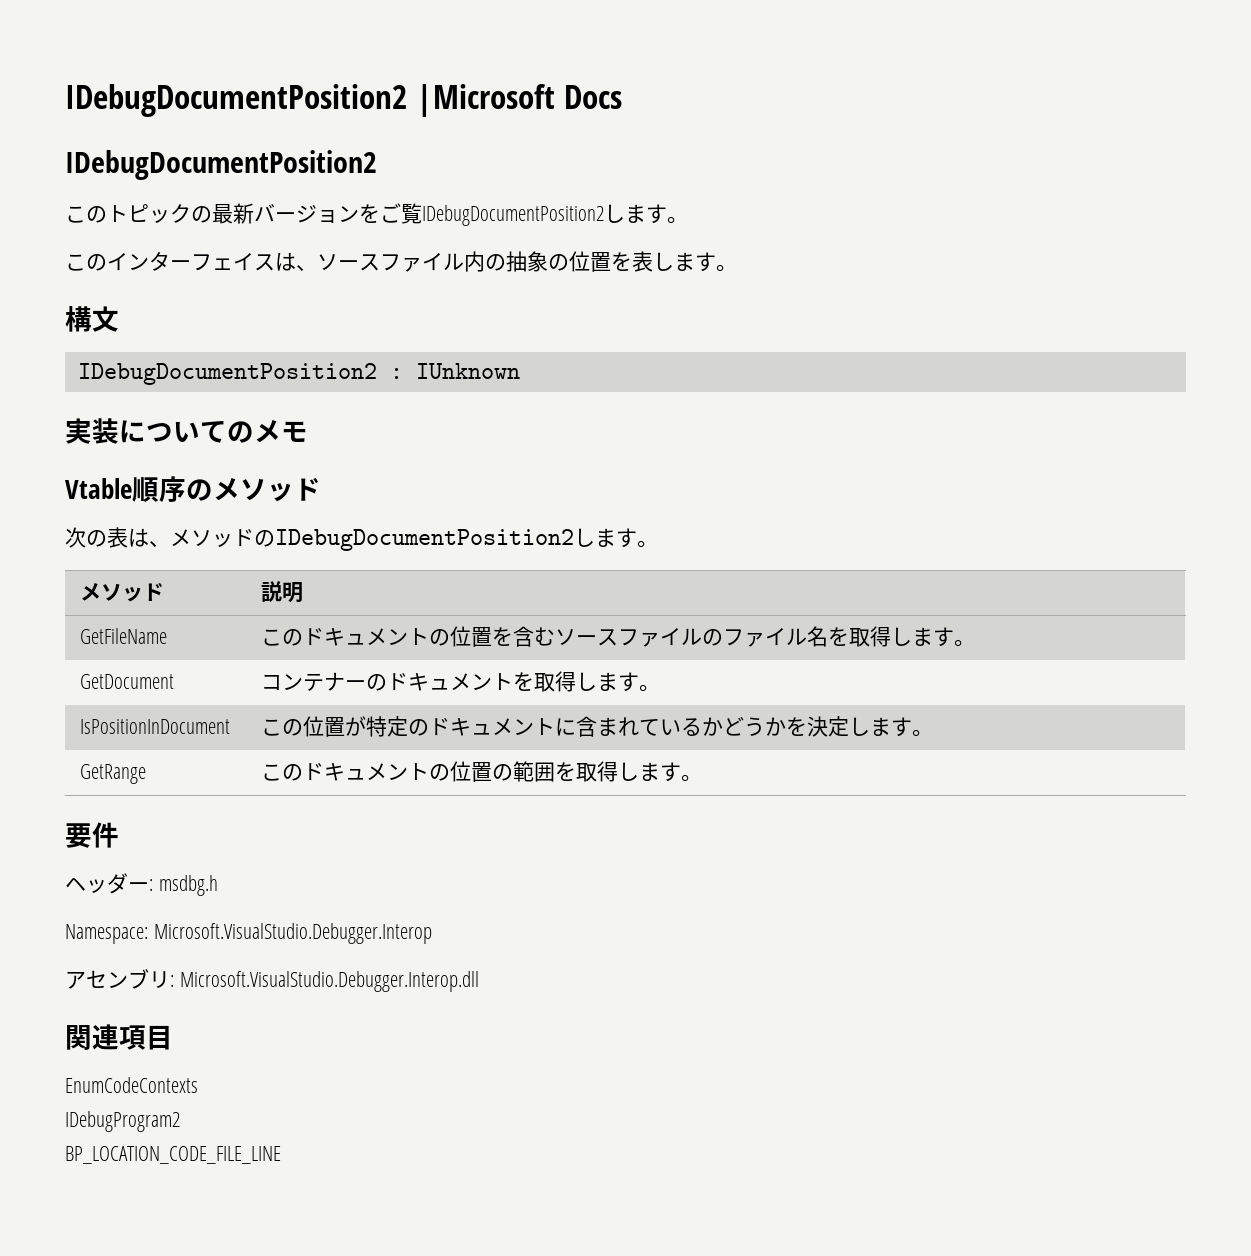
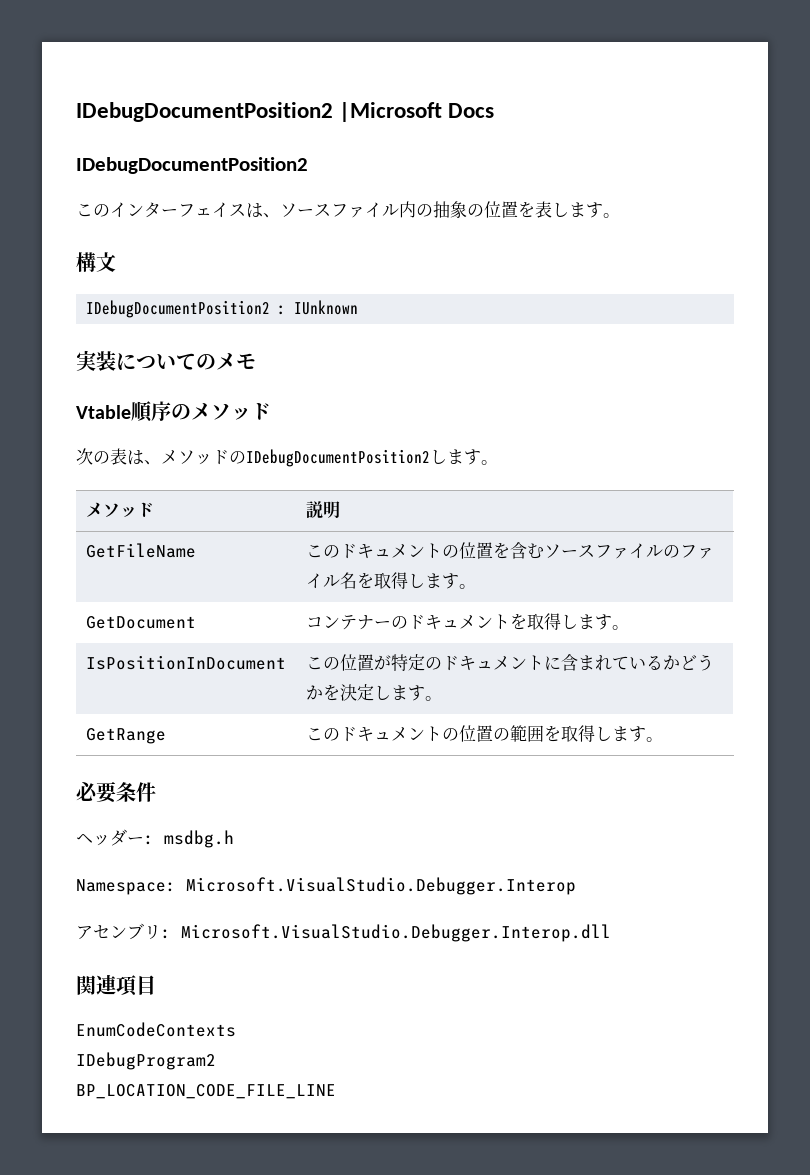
[65,203,688,226] // このトピックの最新バージョンをご覧IDebugDocumentPosition2します。 -> (308, 165) none
[65,823,92,848] 要 -> [76,782,136,803] 必要条

